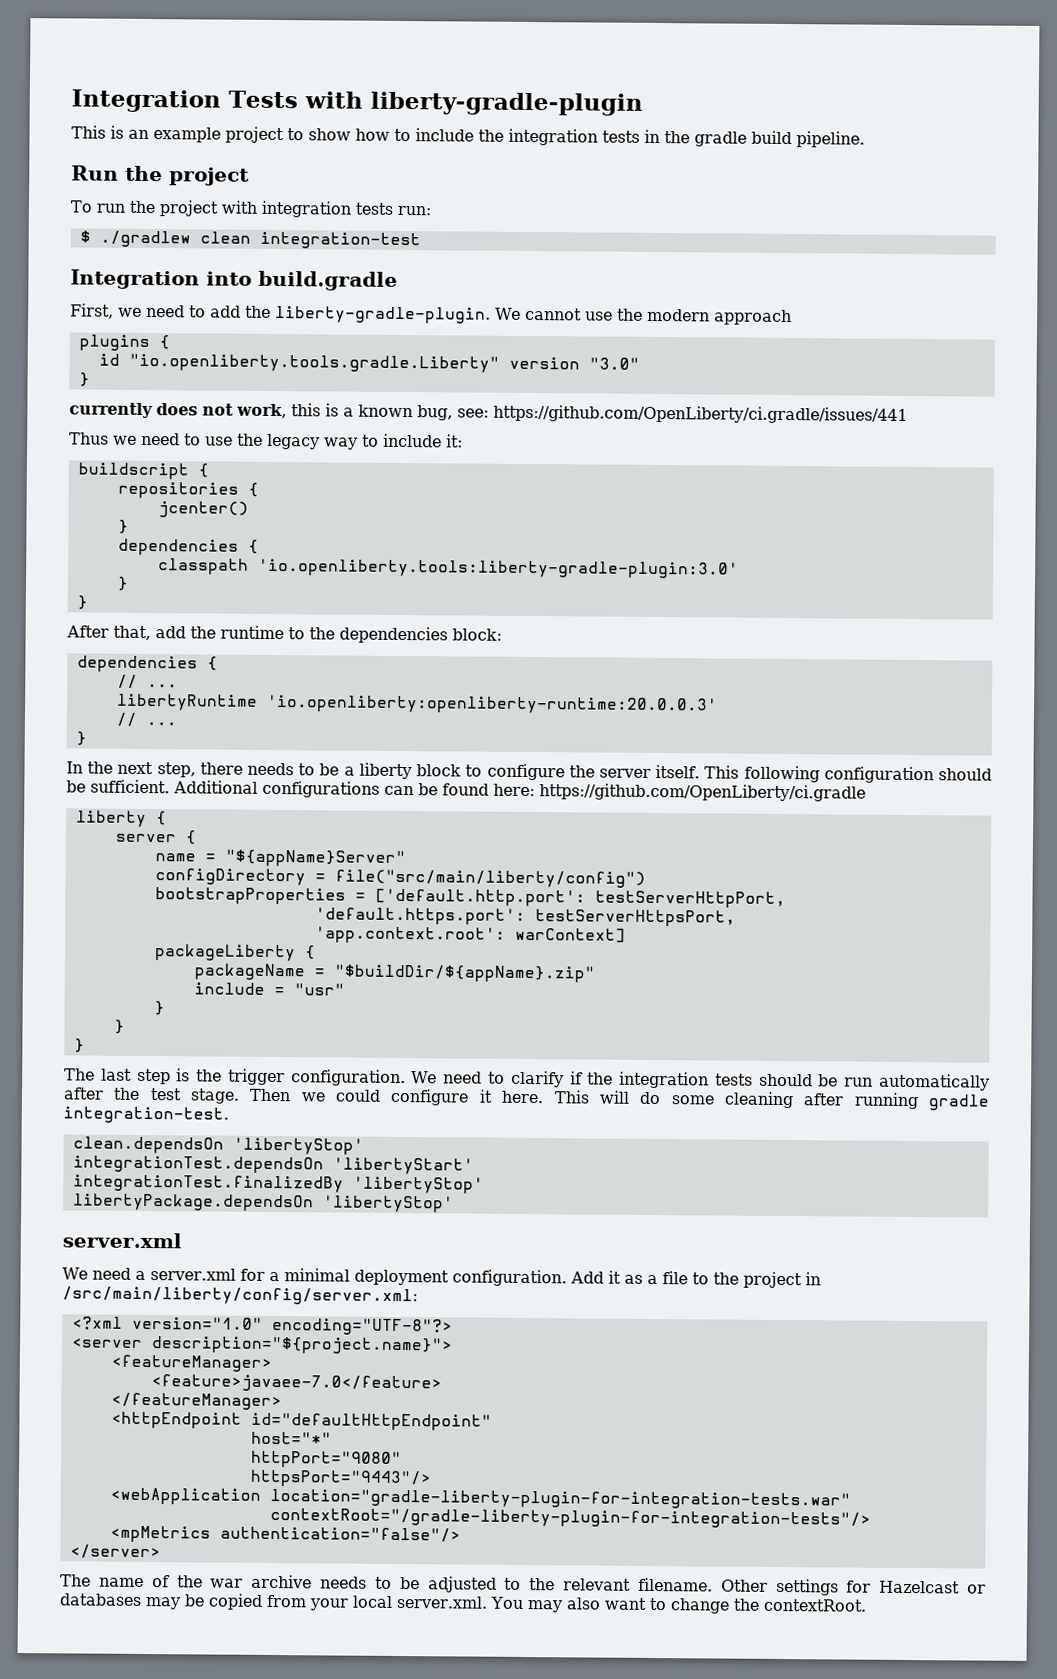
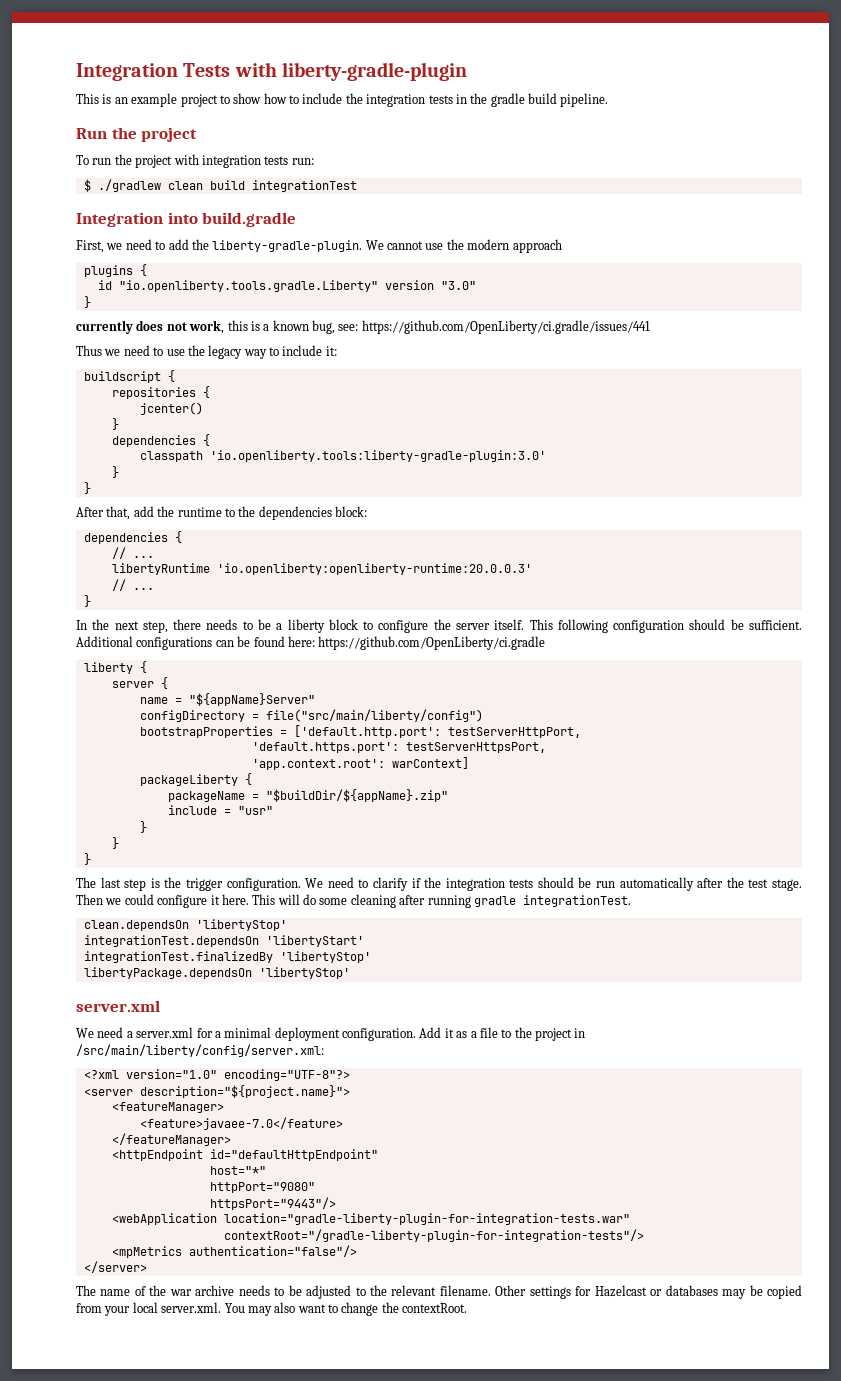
[259,231,421,250] integration-test -> [209,180,357,192] build integrationTest
[63,1106,229,1124] integration-test. -> [522,895,631,907] integrationTest.

